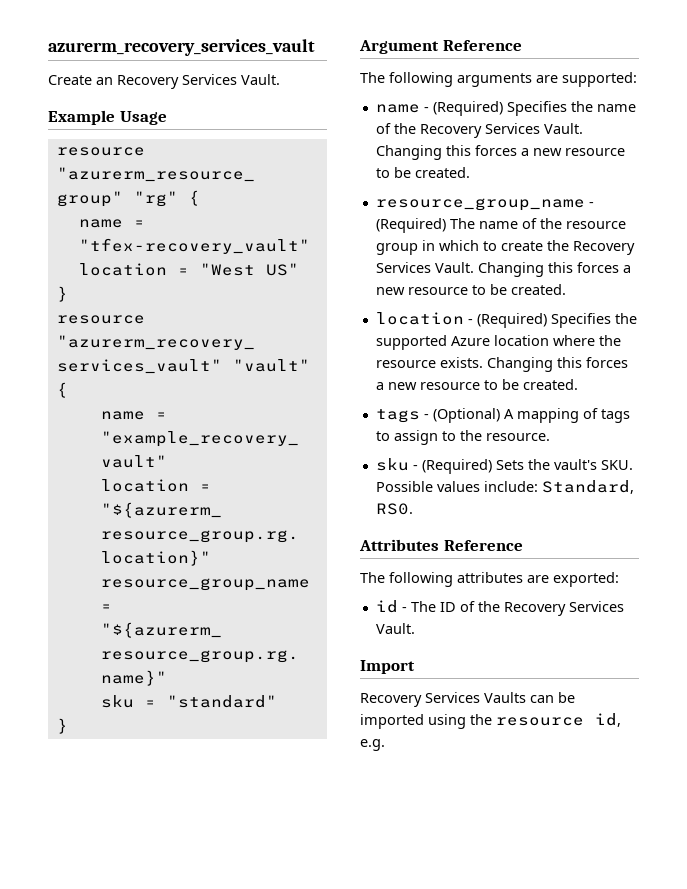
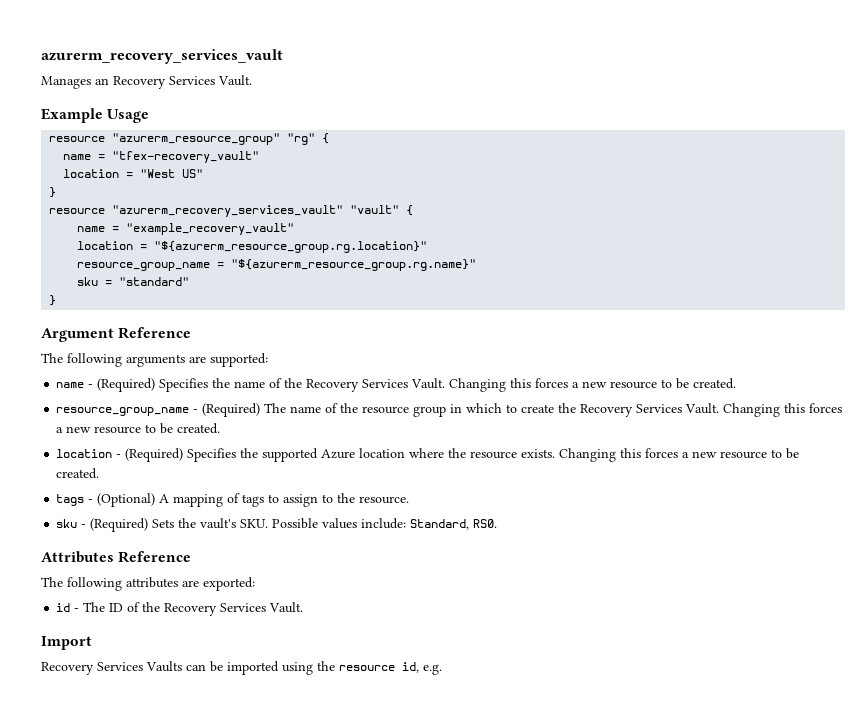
[48,75,92,85] Create -> [41,76,91,89] Manages

